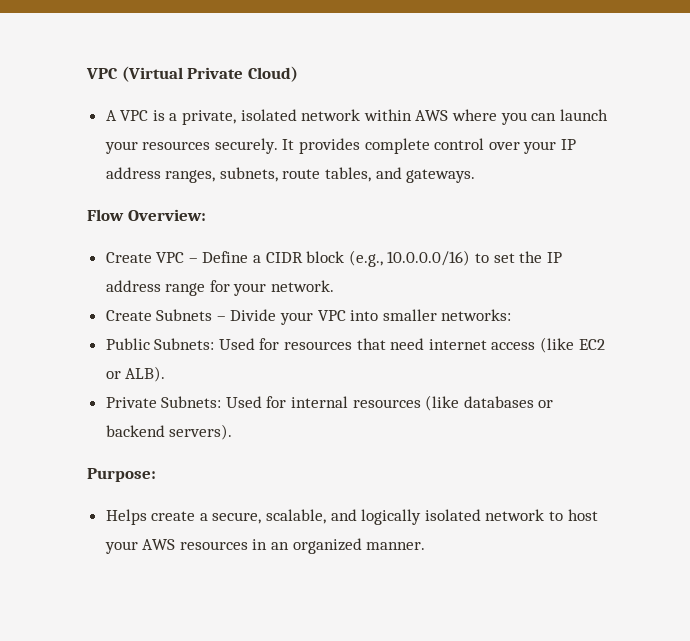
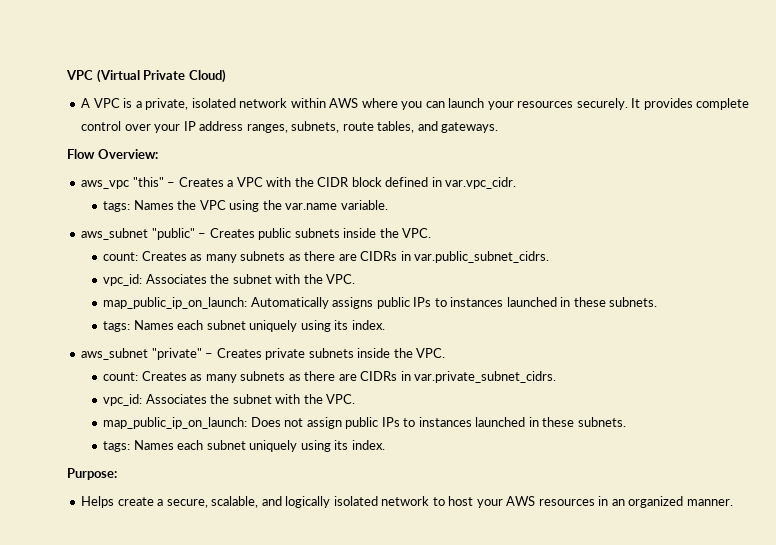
[105,250,562,267] [105,280,335,296] [105,309,512,325] [105,337,605,353] [105,366,166,382] [105,395,554,411] [105,424,233,440] Create VPC – Define a CIDR block (e.g., 10.0.0.0/16) to set the IP address range for your network. // Create Subnets – Divide your VPC into smaller networks: // Public Subnets: Used for resources that need internet access (like EC2 or ALB). // Private Subnets: Used for internal resources (like databases or backend servers). -> [81,177,517,189] [103,200,388,212] [81,228,432,240] [103,251,550,263] [103,274,356,286] [103,297,658,309] [103,320,385,332] [81,348,446,360] [103,371,557,383] [103,394,356,406] [103,417,626,429] [103,440,385,452] aws_vpc "this" – Creates a VPC with the CIDR block defined in var.vpc_cidr. // tags: Names the VPC using the var.name variable. // aws_subnet "public" – Creates public subnets inside the VPC. // count: Creates as many subnets as there are CIDRs in var.public_subnet_cidrs. // vpc_id: Associates the subnet with the VPC. // map_public_ip_on_launch: Automatically assigns public IPs to instances launched in these subnets. // tags: Names each subnet uniquely using its index. // aws_subnet "private" – Creates private subnets inside the VPC. // count: Creates as many subnets as there are CIDRs in var.private_subnet_cidrs. // vpc_id: Associates the subnet with the VPC. // map_public_ip_on_launch: Does not assign public IPs to instances launched in these subnets. // tags: Names each subnet uniquely using its index.

